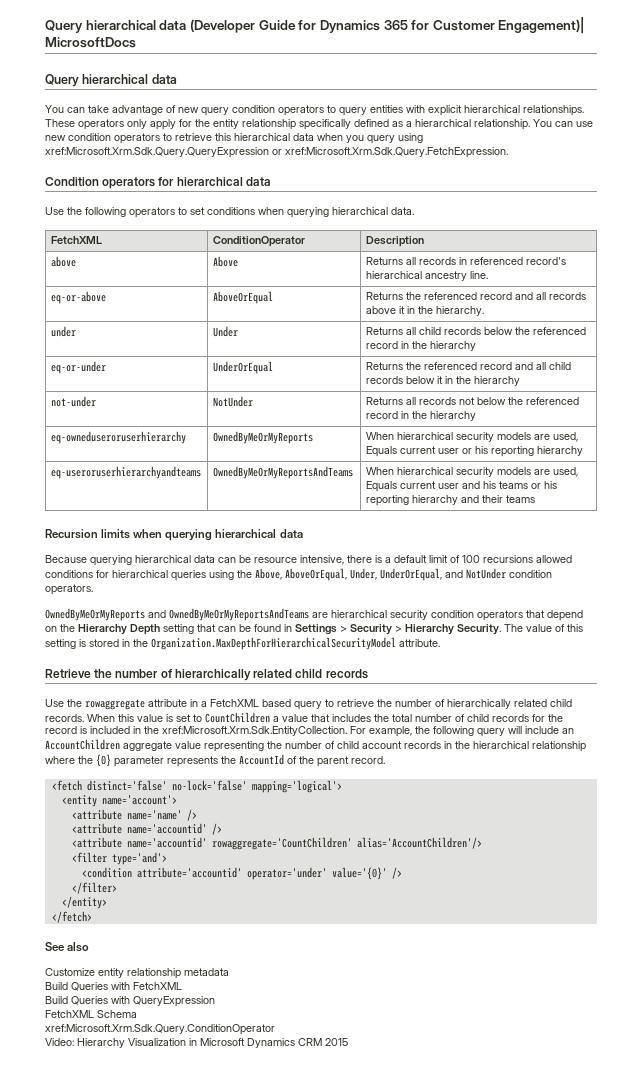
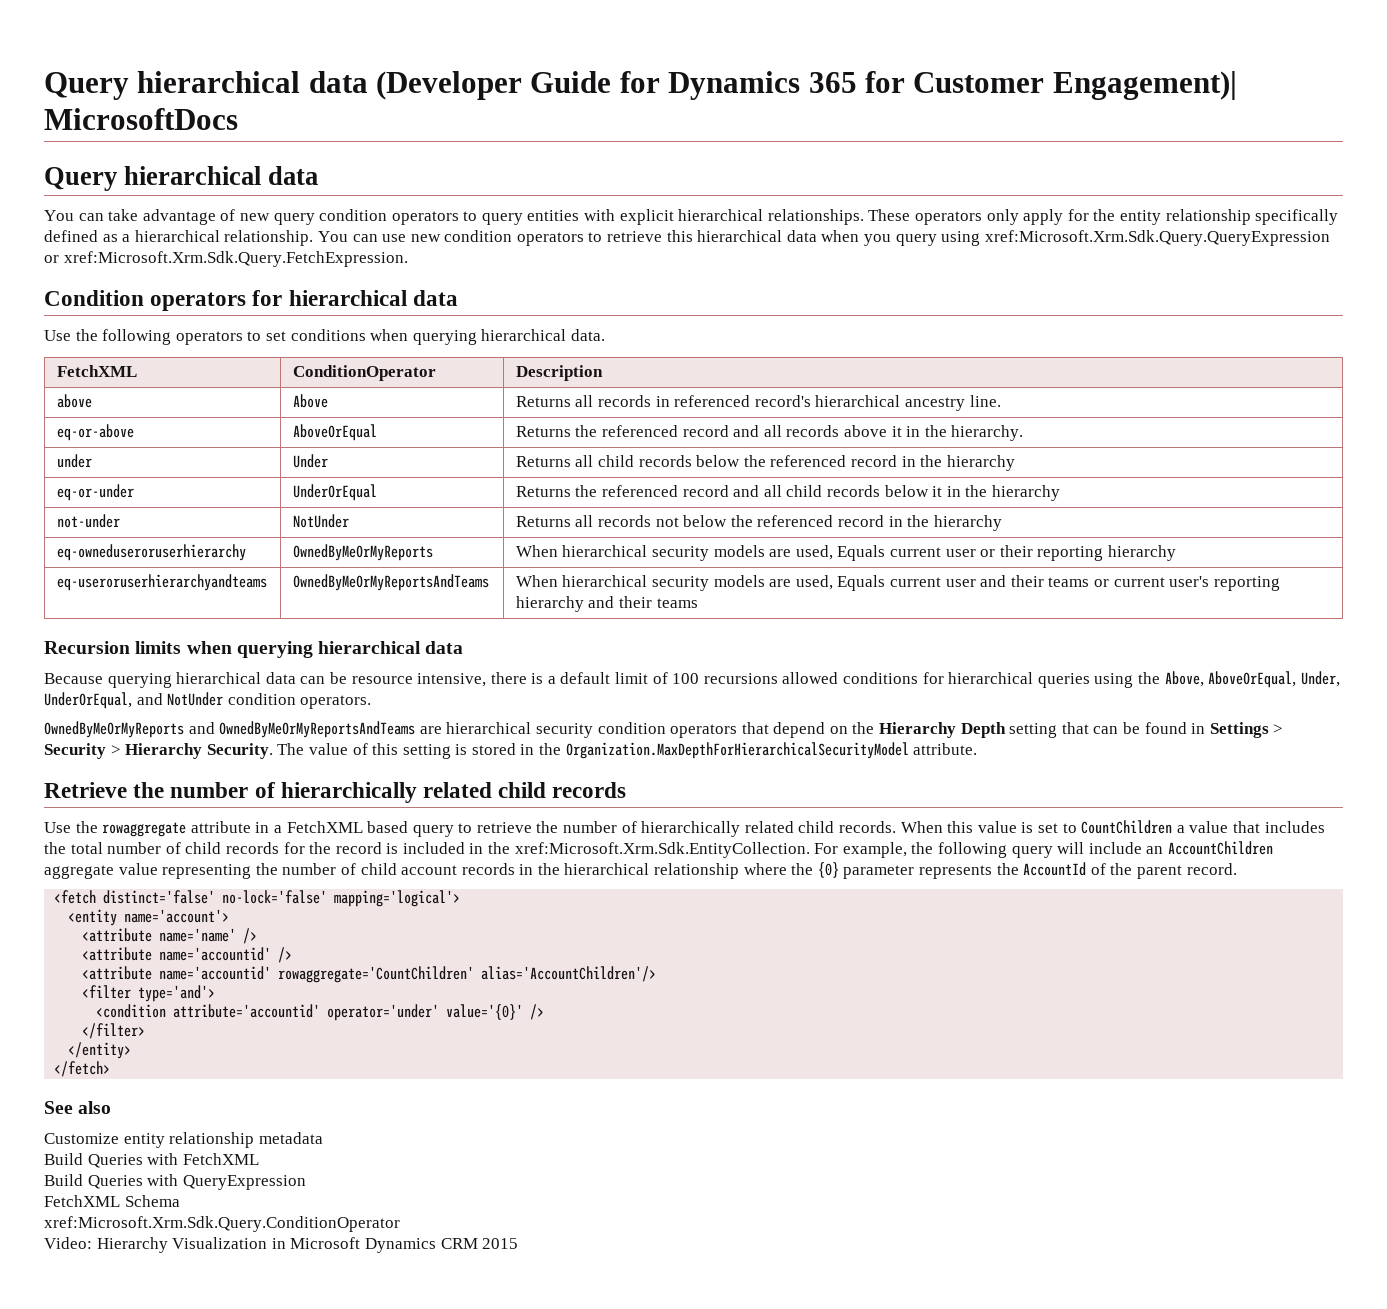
[474,446,488,454] his -> [999,545,1033,557] their
[482,481,496,489] his -> [1010,575,1044,587] their
[543,481,557,489] his -> [1113,576,1210,587] current user's

